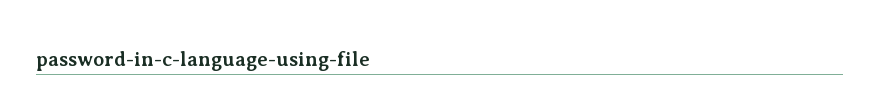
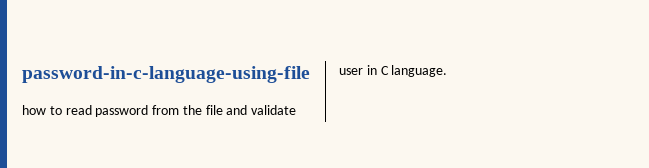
(370, 61) none -> [22,105,297,117] [339,65,448,77] // how to read password from the file and validate user in C language.

